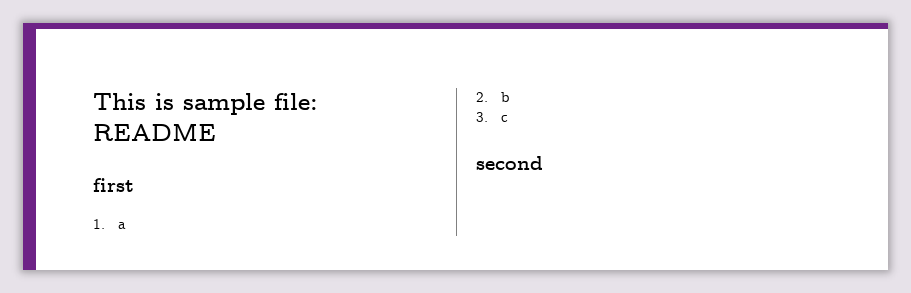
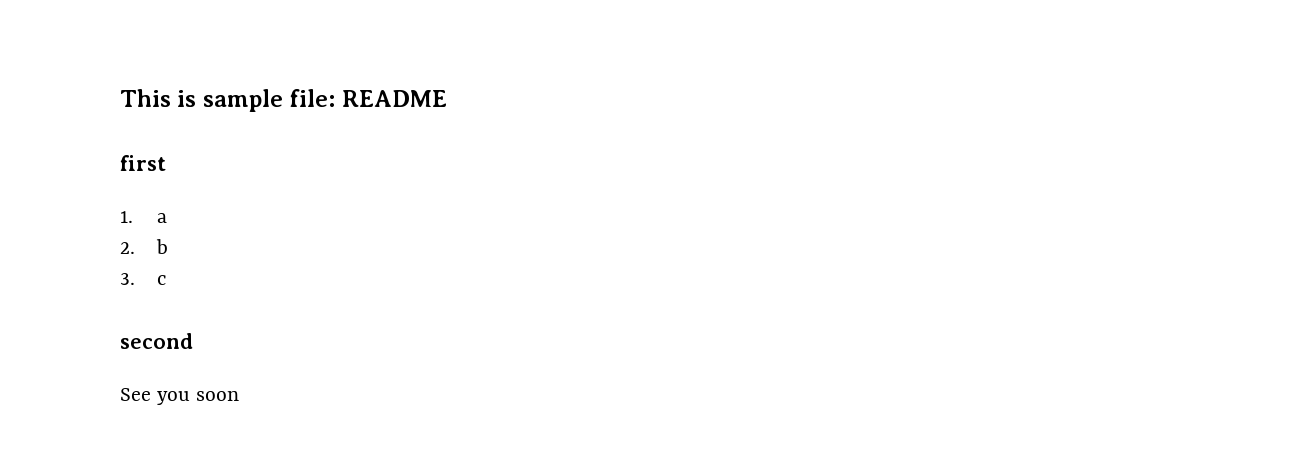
(543, 163) none -> [120,388,240,405] // See you soon

